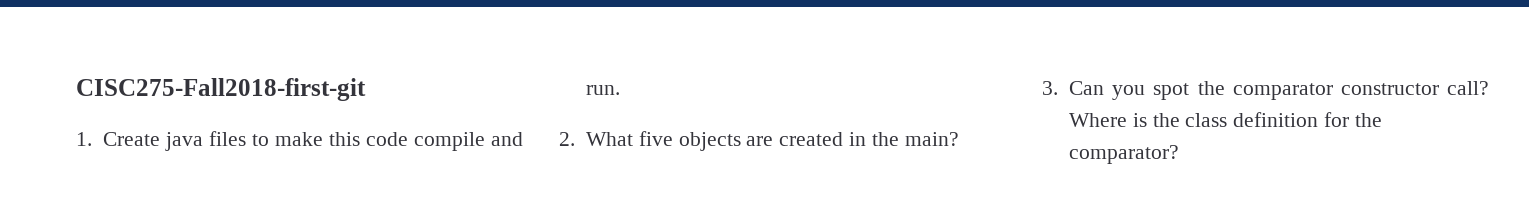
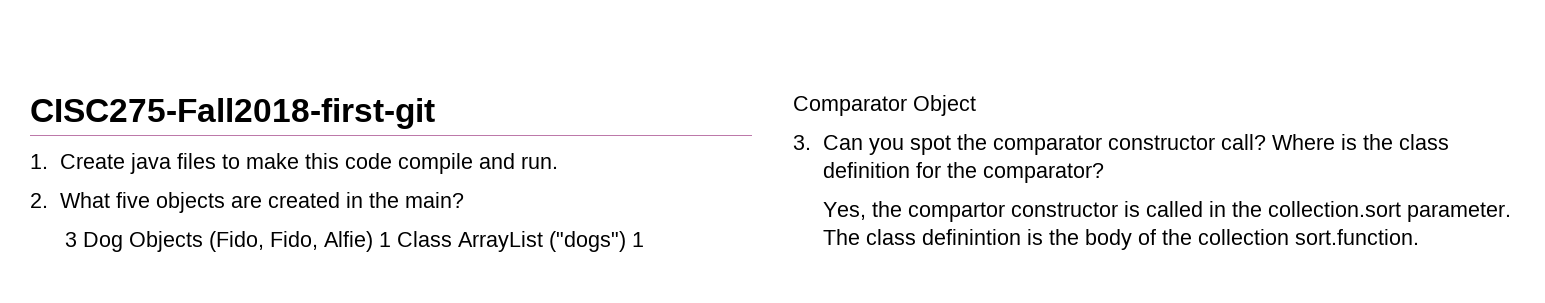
(959, 139) none -> [65,231,645,252] [793,95,976,116] // 3 Dog Objects (Fido, Fido, Alfie) 1 Class ArrayList ("dogs") 1 Comparator Object
(1179, 154) none -> [823,201,1512,222] [823,229,1420,250] // Yes, the compartor constructor is called in the collection.sort parameter. The class definintion is the body of the collection sort.function.

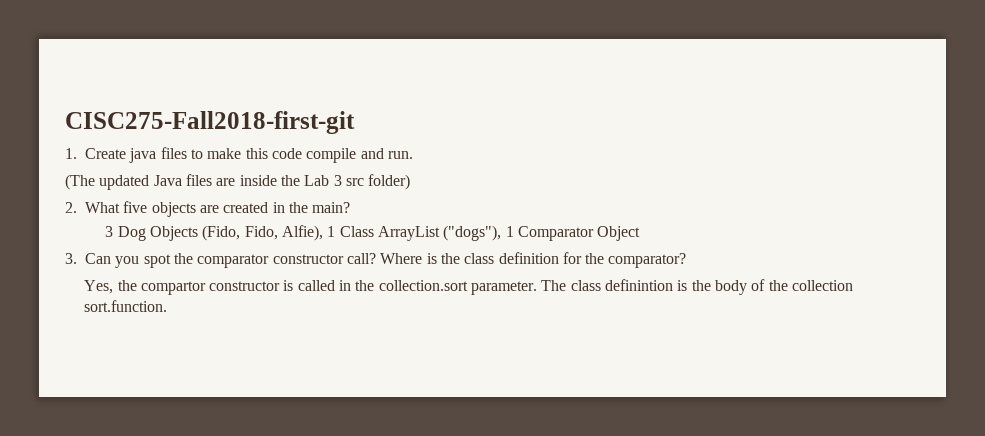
(559, 162) none -> [65,174,411,190] // (The updated Java files are inside the Lab 3 src folder)
[324,231,374,252] Alfie) -> [282,225,324,241] Alfie),
[549,231,627,252] ("dogs") -> [443,225,502,241] ("dogs"),

